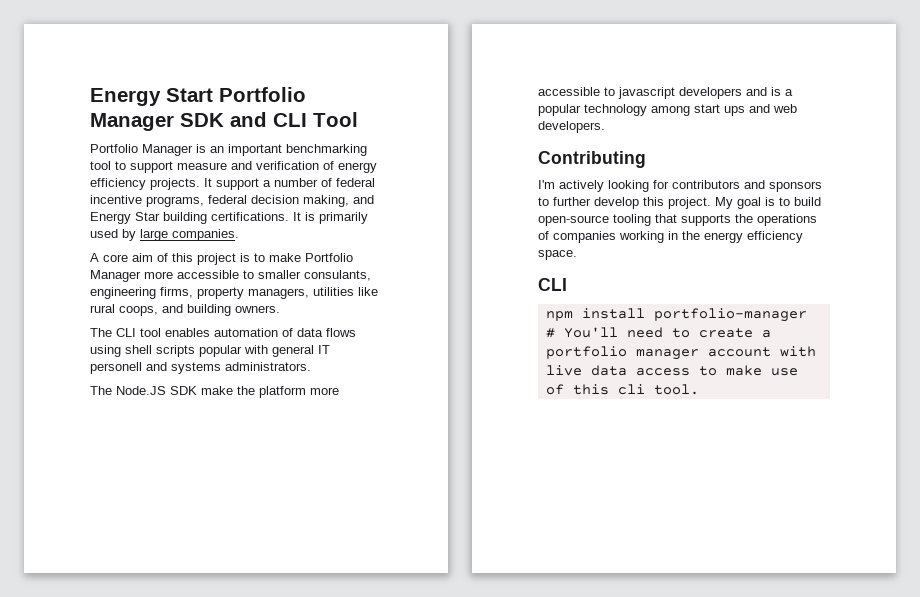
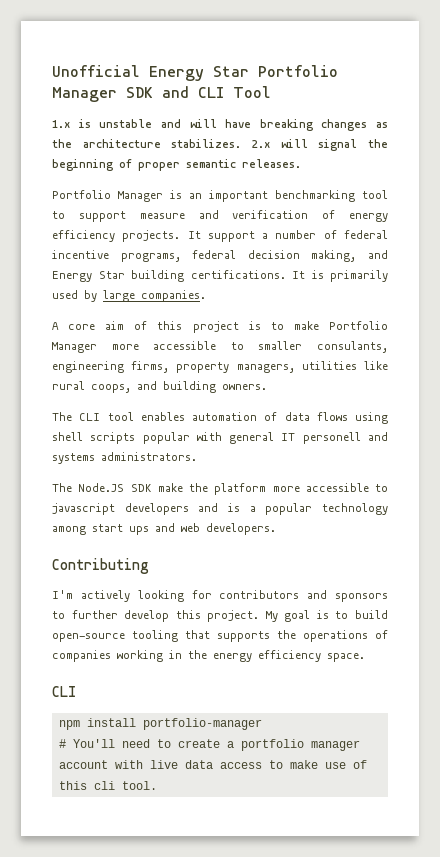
[90,88,213,106] Energy Start -> [52,65,249,81] Unofficial Energy Star
(358, 119) none -> [52,119,388,131] [52,139,388,151] [52,159,301,171] // 1.x is unstable and will have breaking changes as the architecture stabilizes. 2.x will signal the beginning of proper semantic releases.

